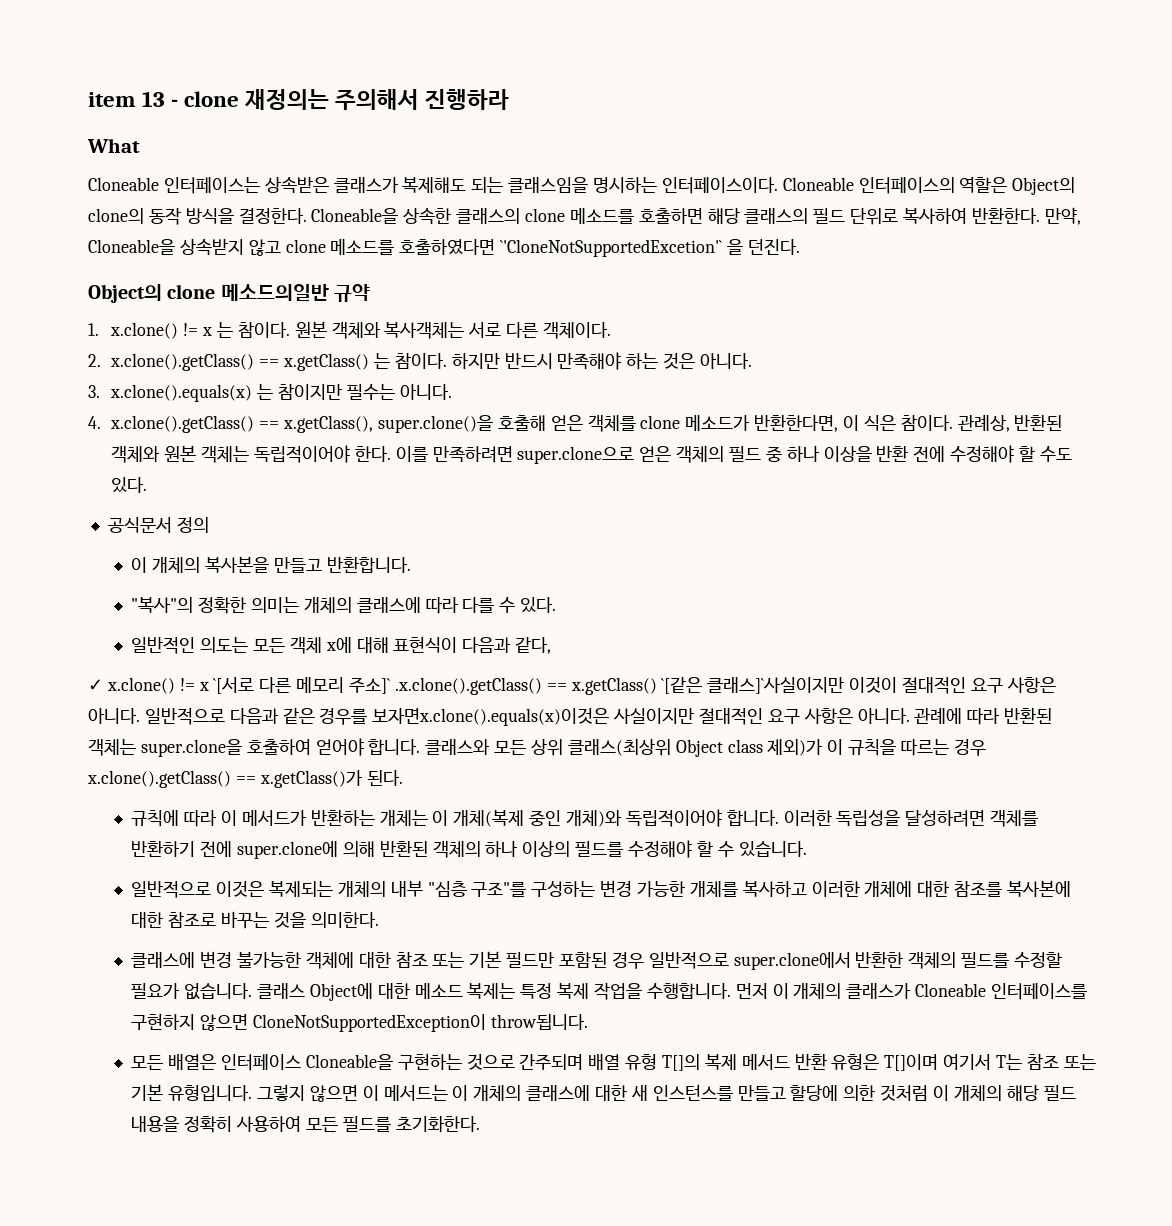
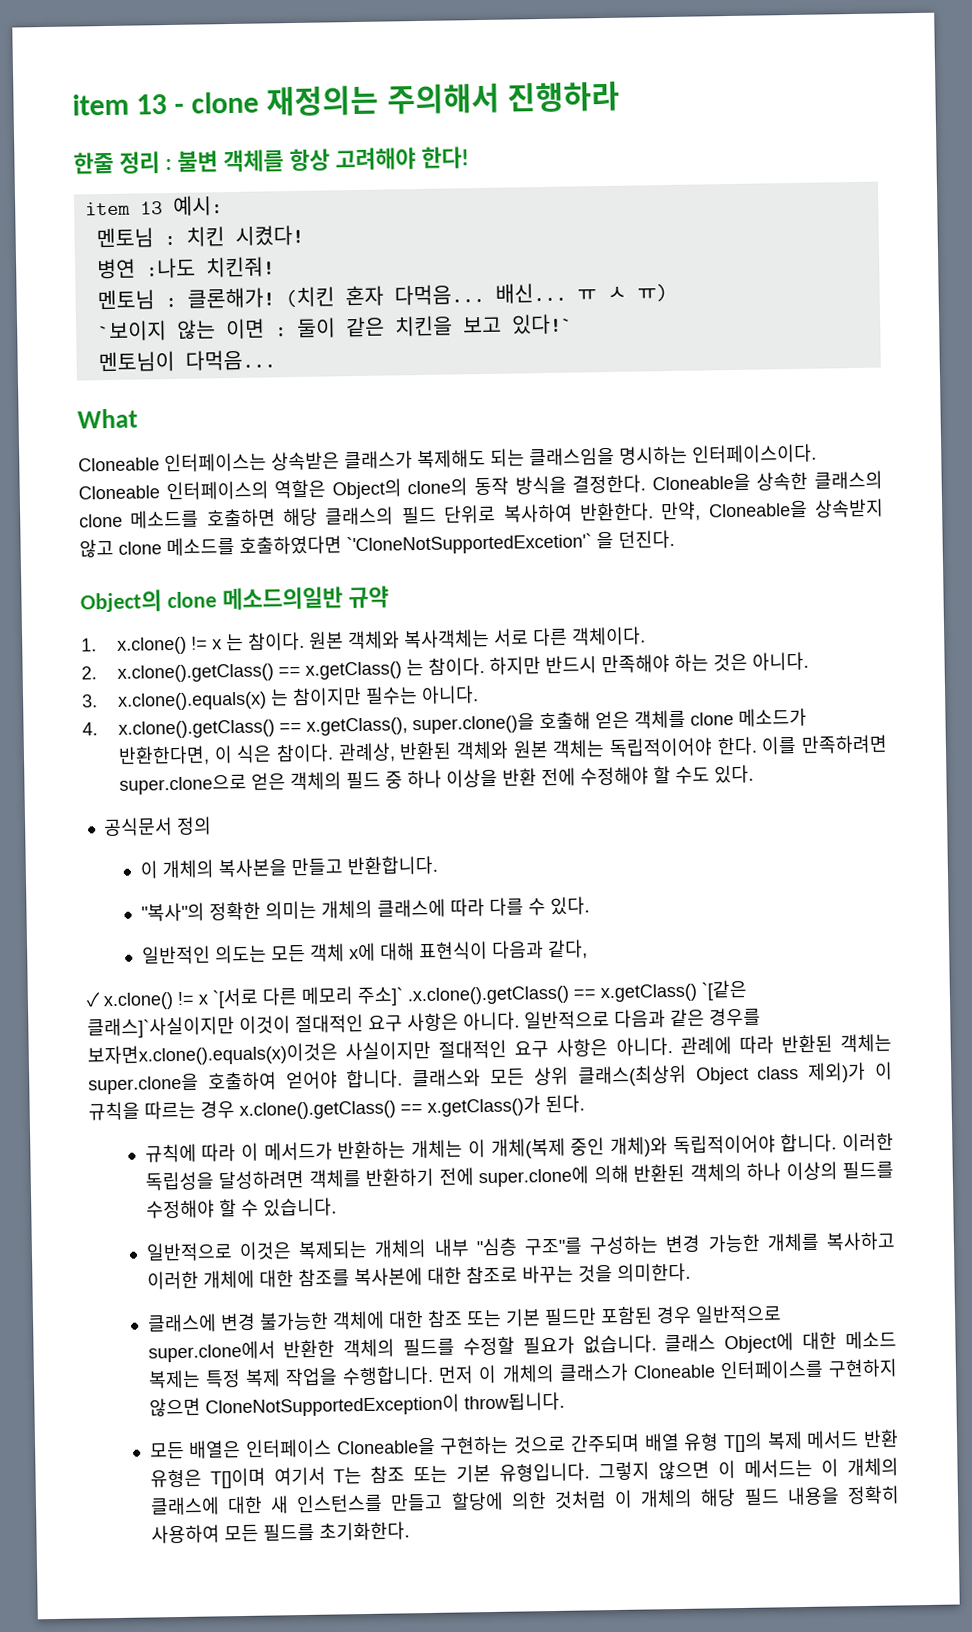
(510, 99) none -> [73,146,469,175] [84,195,223,216] [95,224,304,249] [96,256,275,280] [96,282,668,311] [97,313,573,342] [97,349,276,373] // 한줄 정리 : 불변 객체를 항상 고려해야 한다! // item 13 예시: // 멘토님 : 치킨 시켰다! // 병연 :나도 치킨줘! // 멘토님 : 클론해가! (치킨 혼자 다먹음... 배신... ㅠ ㅅ ㅠ) // `보이지 않는 이면 : 둘이 같은 치킨을 보고 있다!` // 멘토님이 다먹음...

